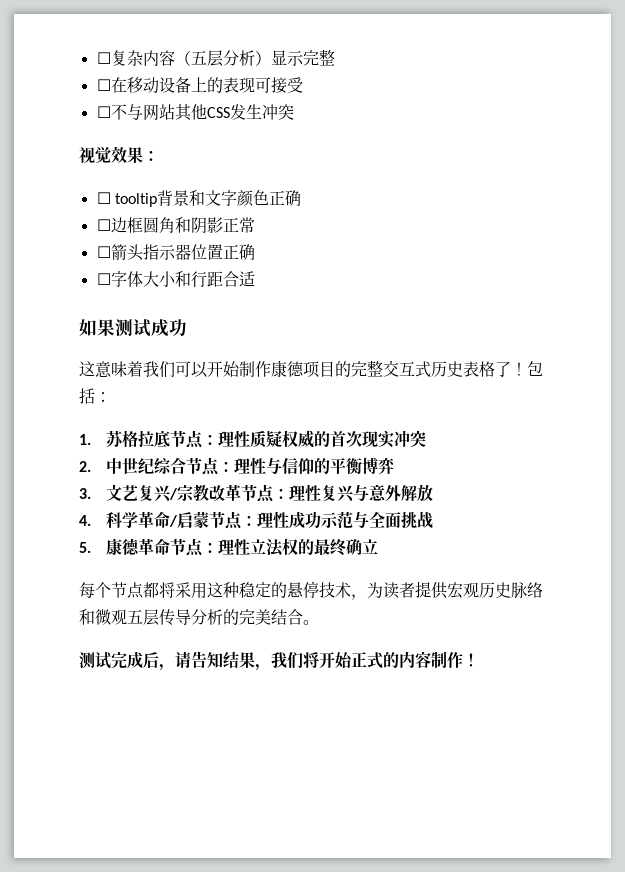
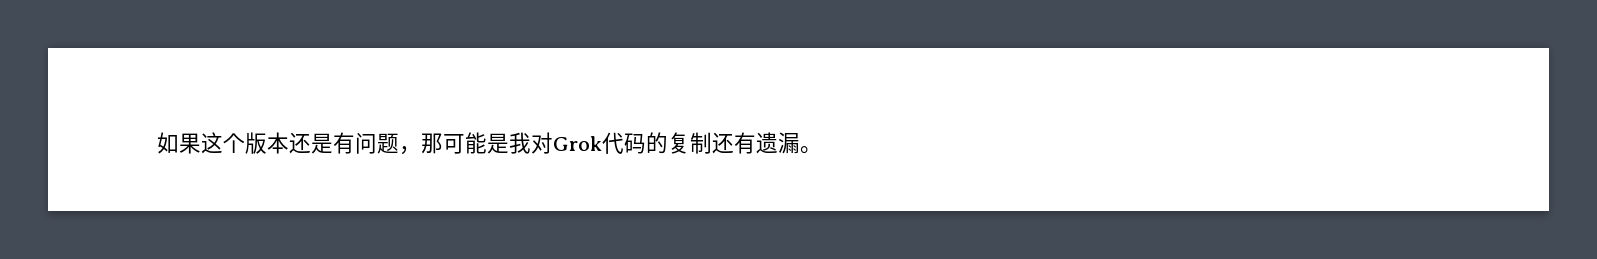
[96,49,335,67] [96,77,303,94] [96,104,294,121] [79,146,159,164] [96,190,301,207] [96,217,255,233] [96,244,255,261] [96,271,255,288] [79,319,187,337] [79,360,543,378] [79,388,111,404] [79,430,427,448] [79,457,396,475] [79,484,434,503] [79,511,434,529] [79,538,379,557] [79,581,543,600] [79,609,319,626] [79,651,479,671] ☐复杂内容（五层分析）显示完整 // ☐在移动设备上的表现可接受 // ☐不与网站其他CSS发生冲突 // 视觉效果： // ☐ tooltip背景和文字颜色正确 // ☐边框圆角和阴影正常 // ☐箭头指示器位置正确 // ☐字体大小和行距合适 // 如果测试成功 // 这意味着我们可以开始制作康德项目的完整交互式历史表格了！包括： // 1.苏格拉底节点：理性质疑权威的首次现实冲突 // 2.中世纪综合节点：理性与信仰的平衡博弈 // 3.文艺复兴/宗教改革节点：理性复兴与意外解放 // 4.科学革命/启蒙节点：理性成功示范与全面挑战 // 5.康德革命节点：理性立法权的最终确立 // 每个节点都将采用这种稳定的悬停技术，为读者提供宏观历史脉络和微观五层传导分析的完美结合。 // 测试完成后，请告知结果，我们将开始正式的内容制作！ -> [157,132,822,155] 如果这个版本还是有问题，那可能是我对Grok代码的复制还有遗漏。

